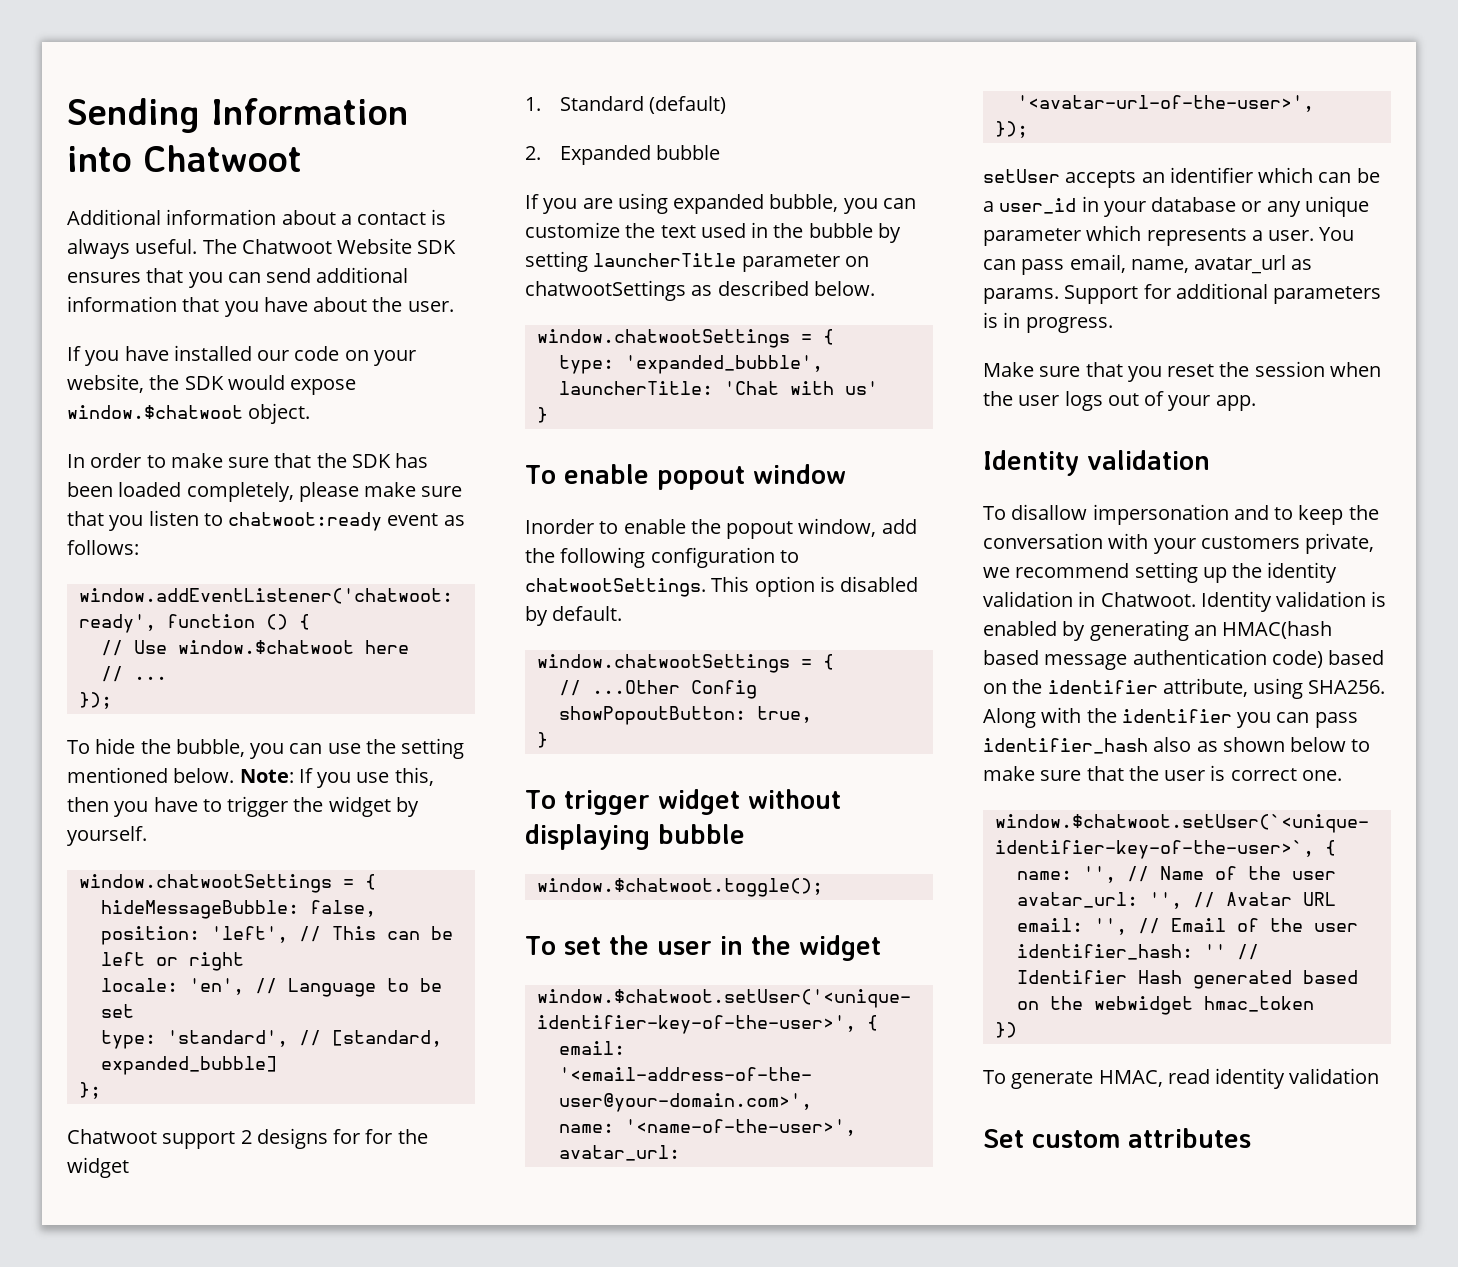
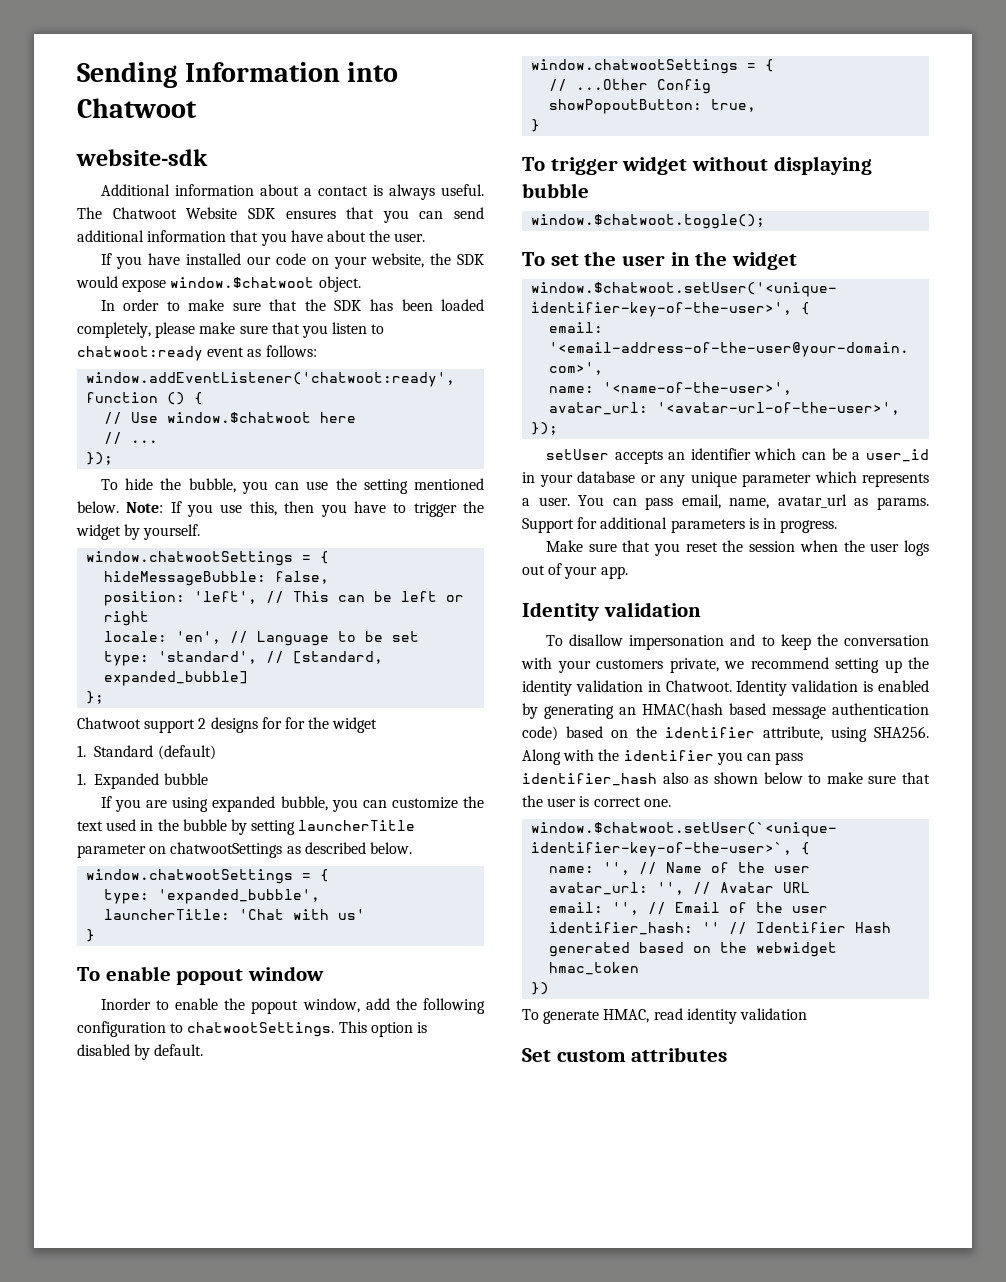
(302, 158) none -> [76,149,208,166] // website-sdk
[525,146,541,160] 2. -> [77,773,86,785] 1.

